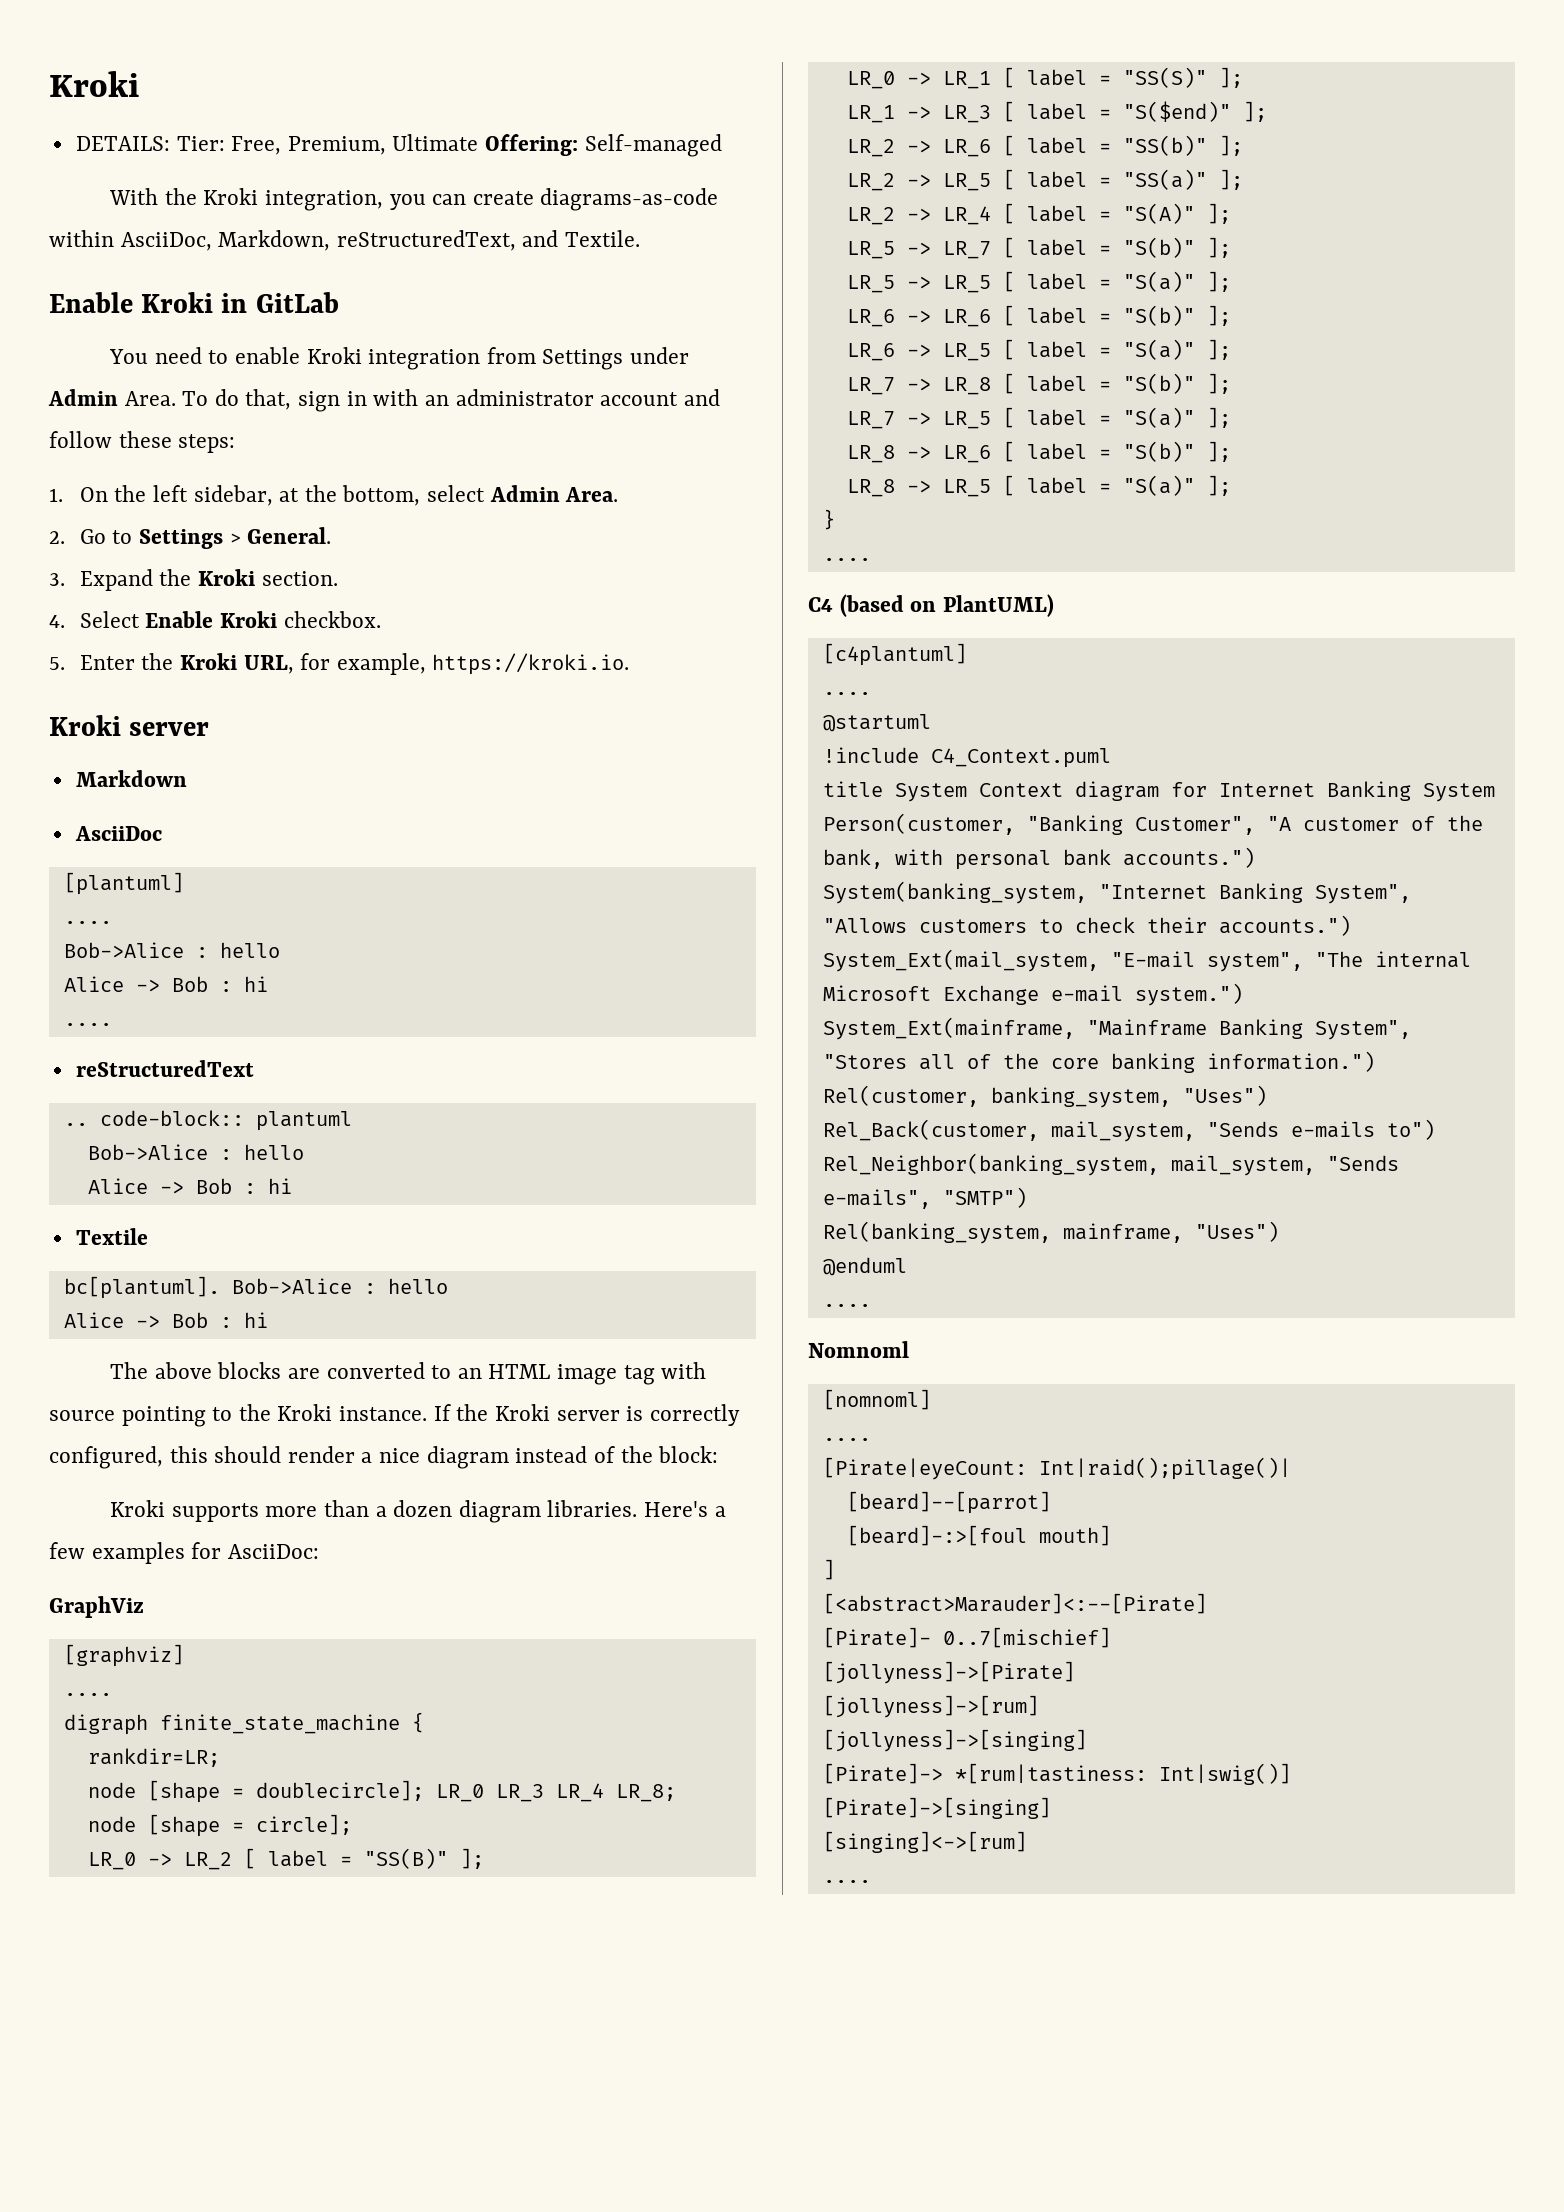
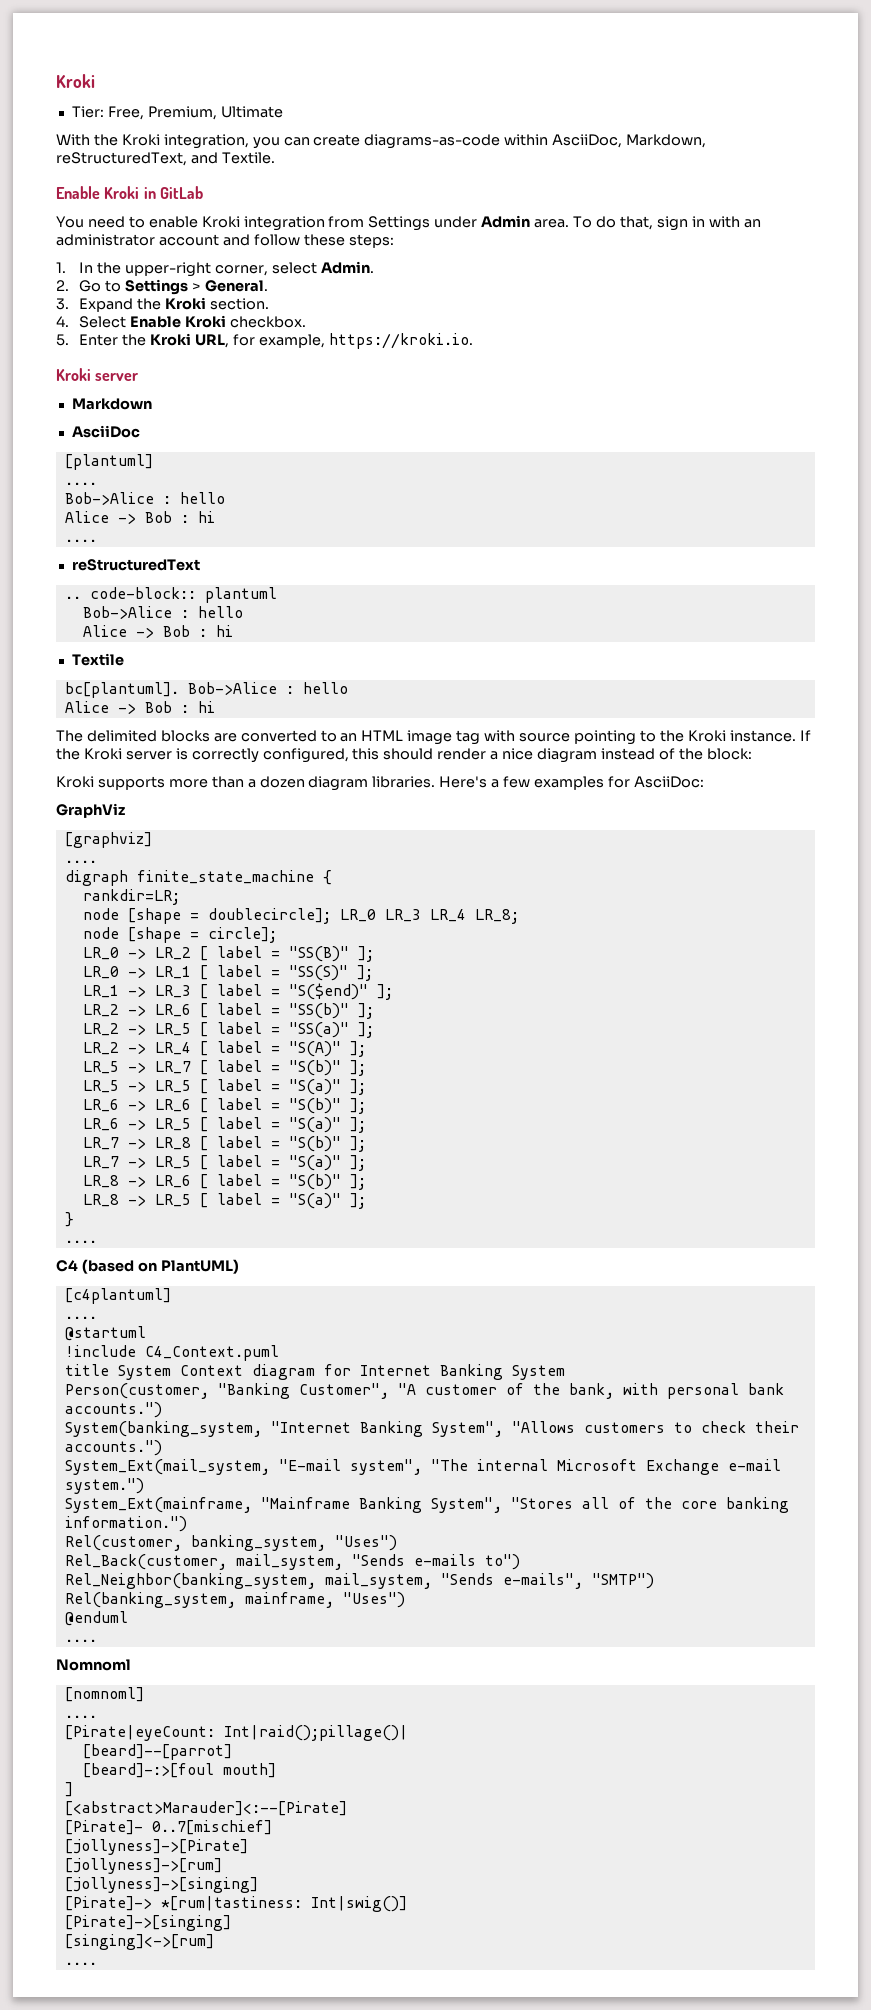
[75,136,170,151] DETAILS: -> (95, 81) none
[485,134,722,157] Offering: Self-managed -> (283, 112) none
[124,391,176,406] Area. -> [534,219,570,228] area.
[79,485,619,506] On the left sidebar, at the bottom, select Admin Area. -> [79,261,374,277] In the upper-right corner, select Admin.
[154,1362,212,1379] above -> [86,730,157,742] delimited

